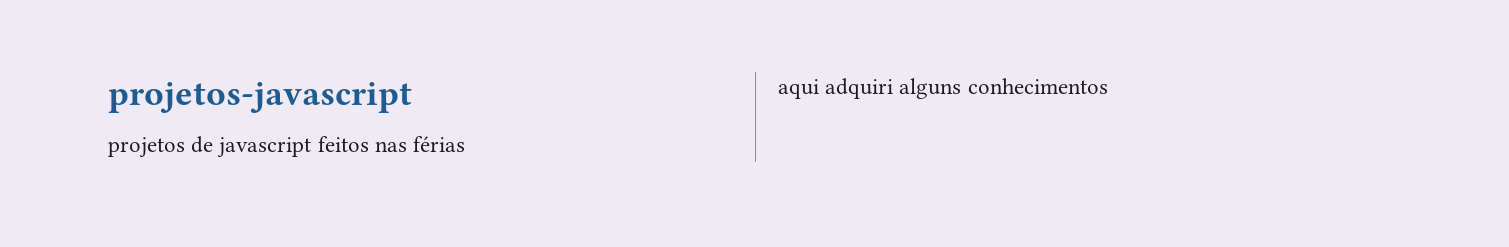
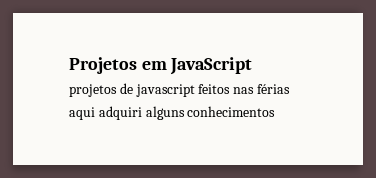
[108,82,412,113] projetos-javascript -> [69,57,253,75] Projetos em JavaScript

